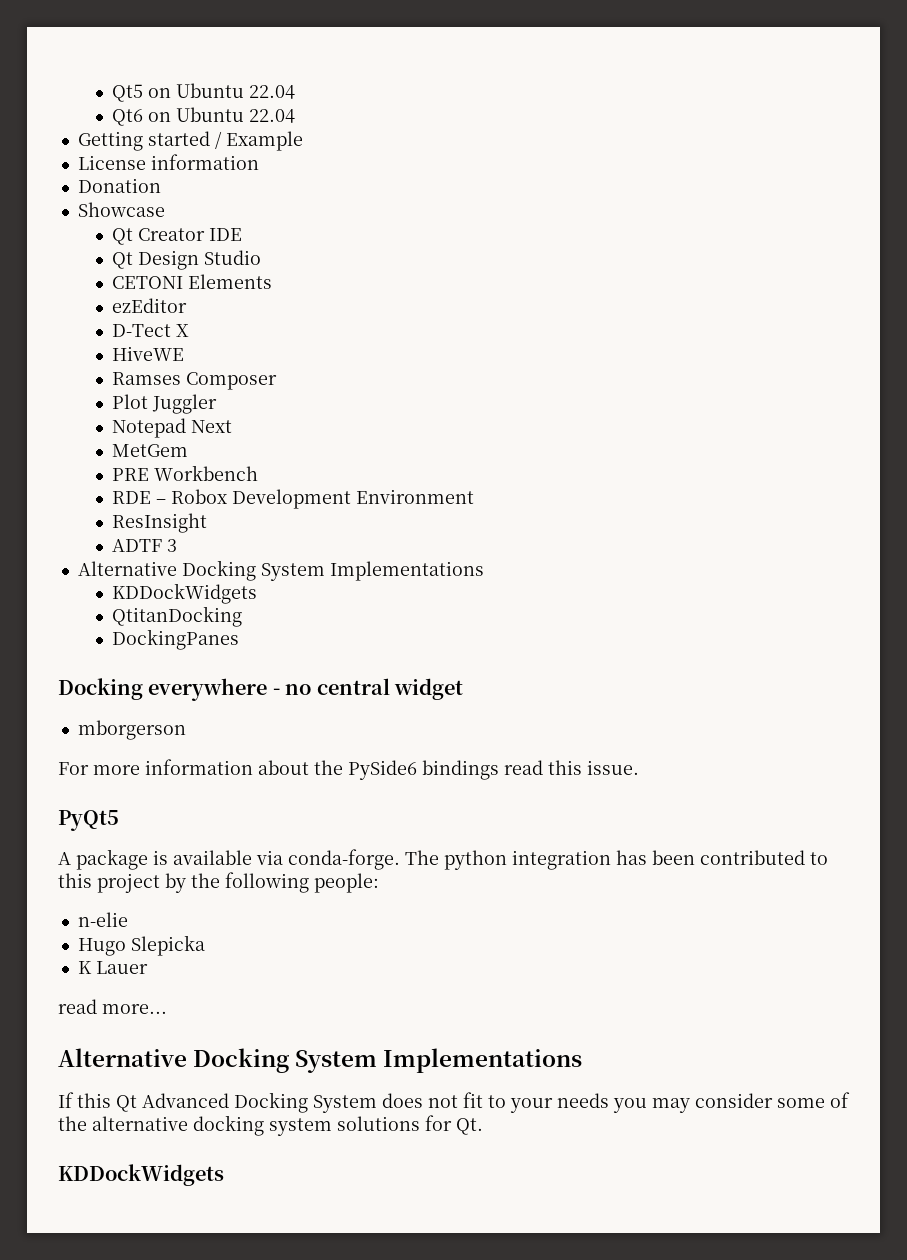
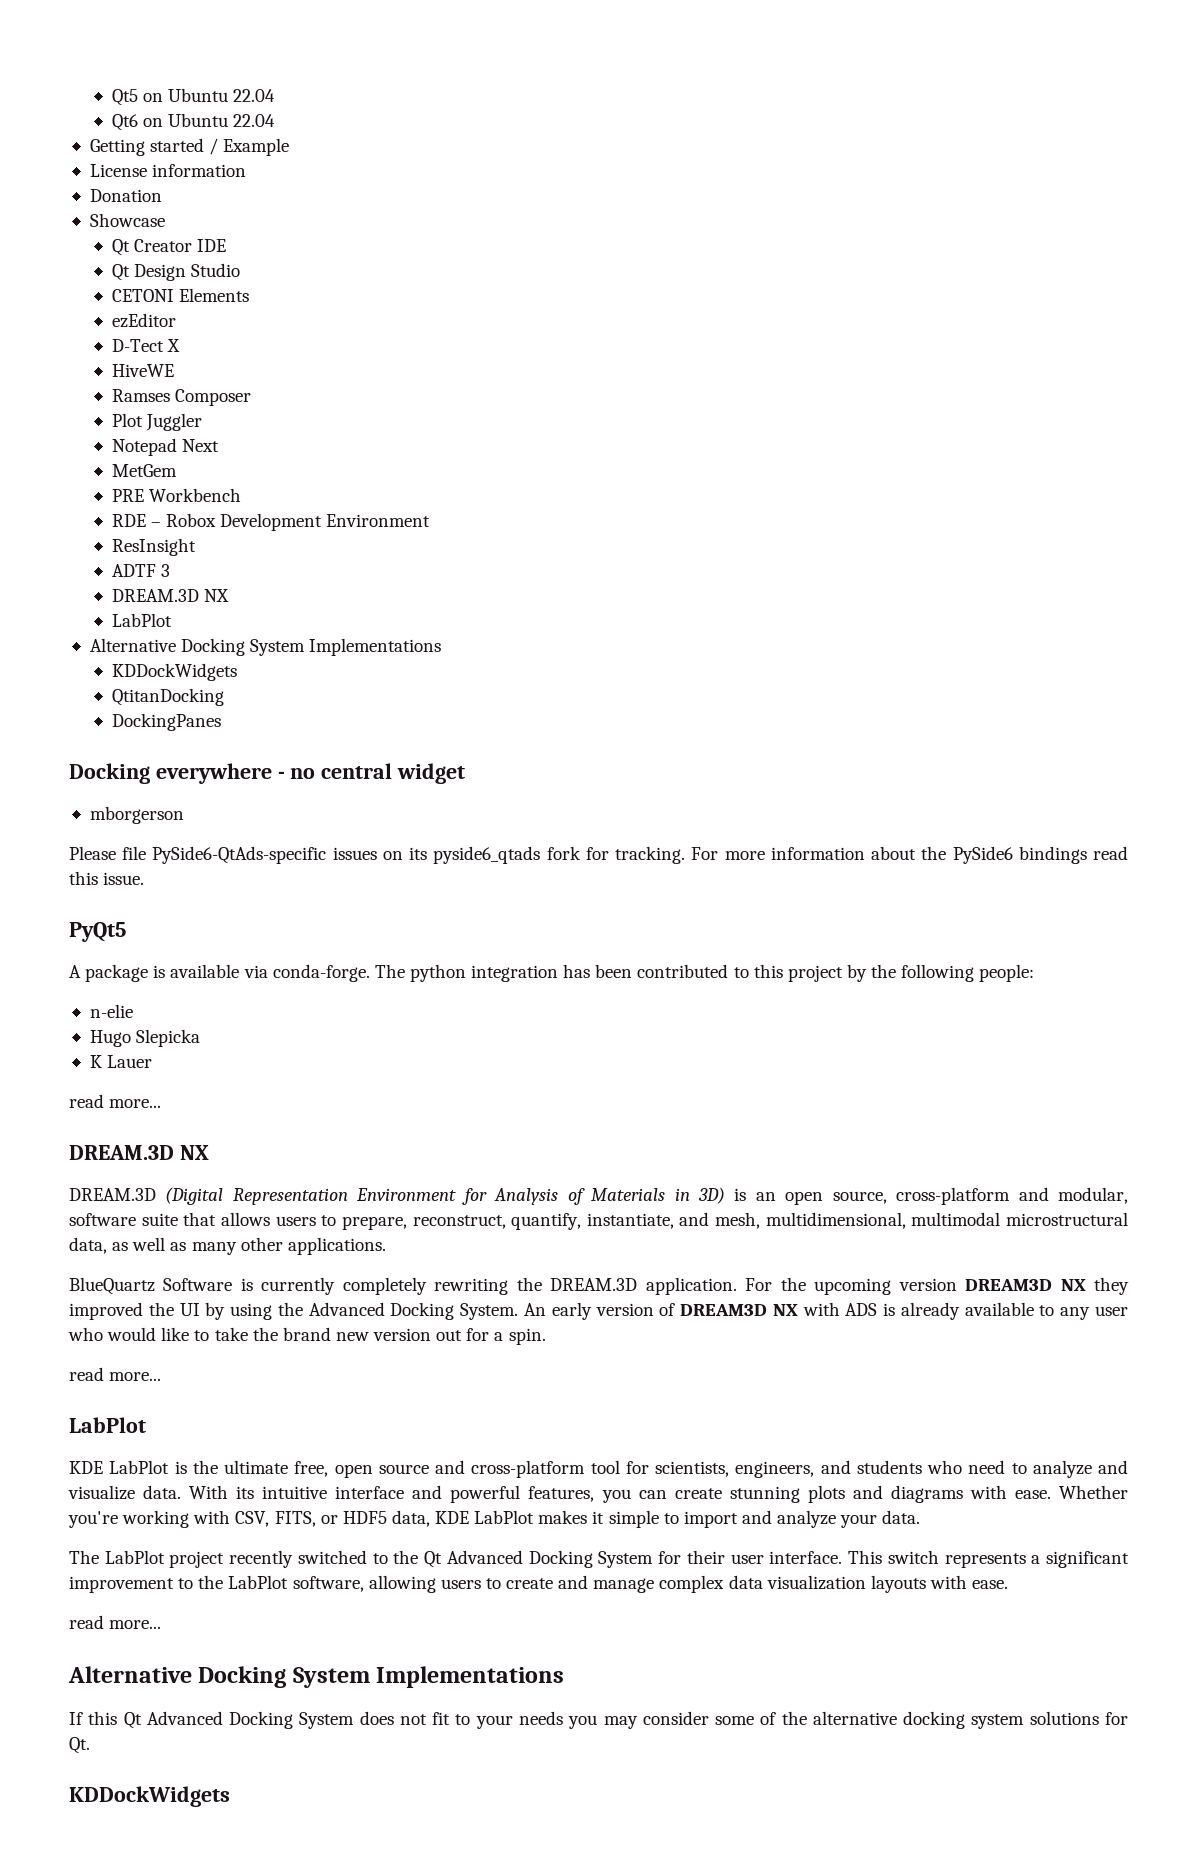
(178, 545) none -> [111,589,230,602] [111,613,172,627] // DREAM.3D NX // LabPlot
(186, 730) none -> [69,846,686,864] Please file PySide6-QtAds-specific issues on its pyside6_qtads fork for tracking.
(167, 1009) none -> [69,1145,209,1160] [69,1187,1128,1205] [69,1212,1128,1230] [69,1237,386,1255] [69,1277,1130,1295] [69,1302,1128,1320] [68,1327,546,1345] [69,1367,162,1381] [69,1417,146,1433] [69,1460,1128,1478] [68,1485,1128,1503] [68,1510,921,1528] [69,1550,1129,1568] [69,1575,1009,1593] [69,1615,162,1629] // DREAM.3D NX // DREAM.3D (Digital Representation Environment for Analysis of Materials in 3D) is an open source, cross-platform and modular, software suite that allows users to prepare, reconstruct, quantify, instantiate, and mesh, multidimensional, multimodal microstructural data, as well as many other applications. // BlueQuartz Software is currently completely rewriting the DREAM.3D application. For the upcoming version DREAM3D NX they improved the UI by using the Advanced Docking System. An early version of DREAM3D NX with ADS is already available to any user who would like to take the brand new version out for a spin. // read more... // LabPlot // KDE LabPlot is the ultimate free, open source and cross-platform tool for scientists, engineers, and students who need to analyze and visualize data. With its intuitive interface and powerful features, you can create stunning plots and diagrams with ease. Whether you're working with CSV, FITS, or HDF5 data, KDE LabPlot makes it simple to import and analyze your data. // The LabPlot project recently switched to the Qt Advanced Docking System for their user interface. This switch represents a significant improvement to the LabPlot software, allowing users to create and manage complex data visualization layouts with ease. // read more...

